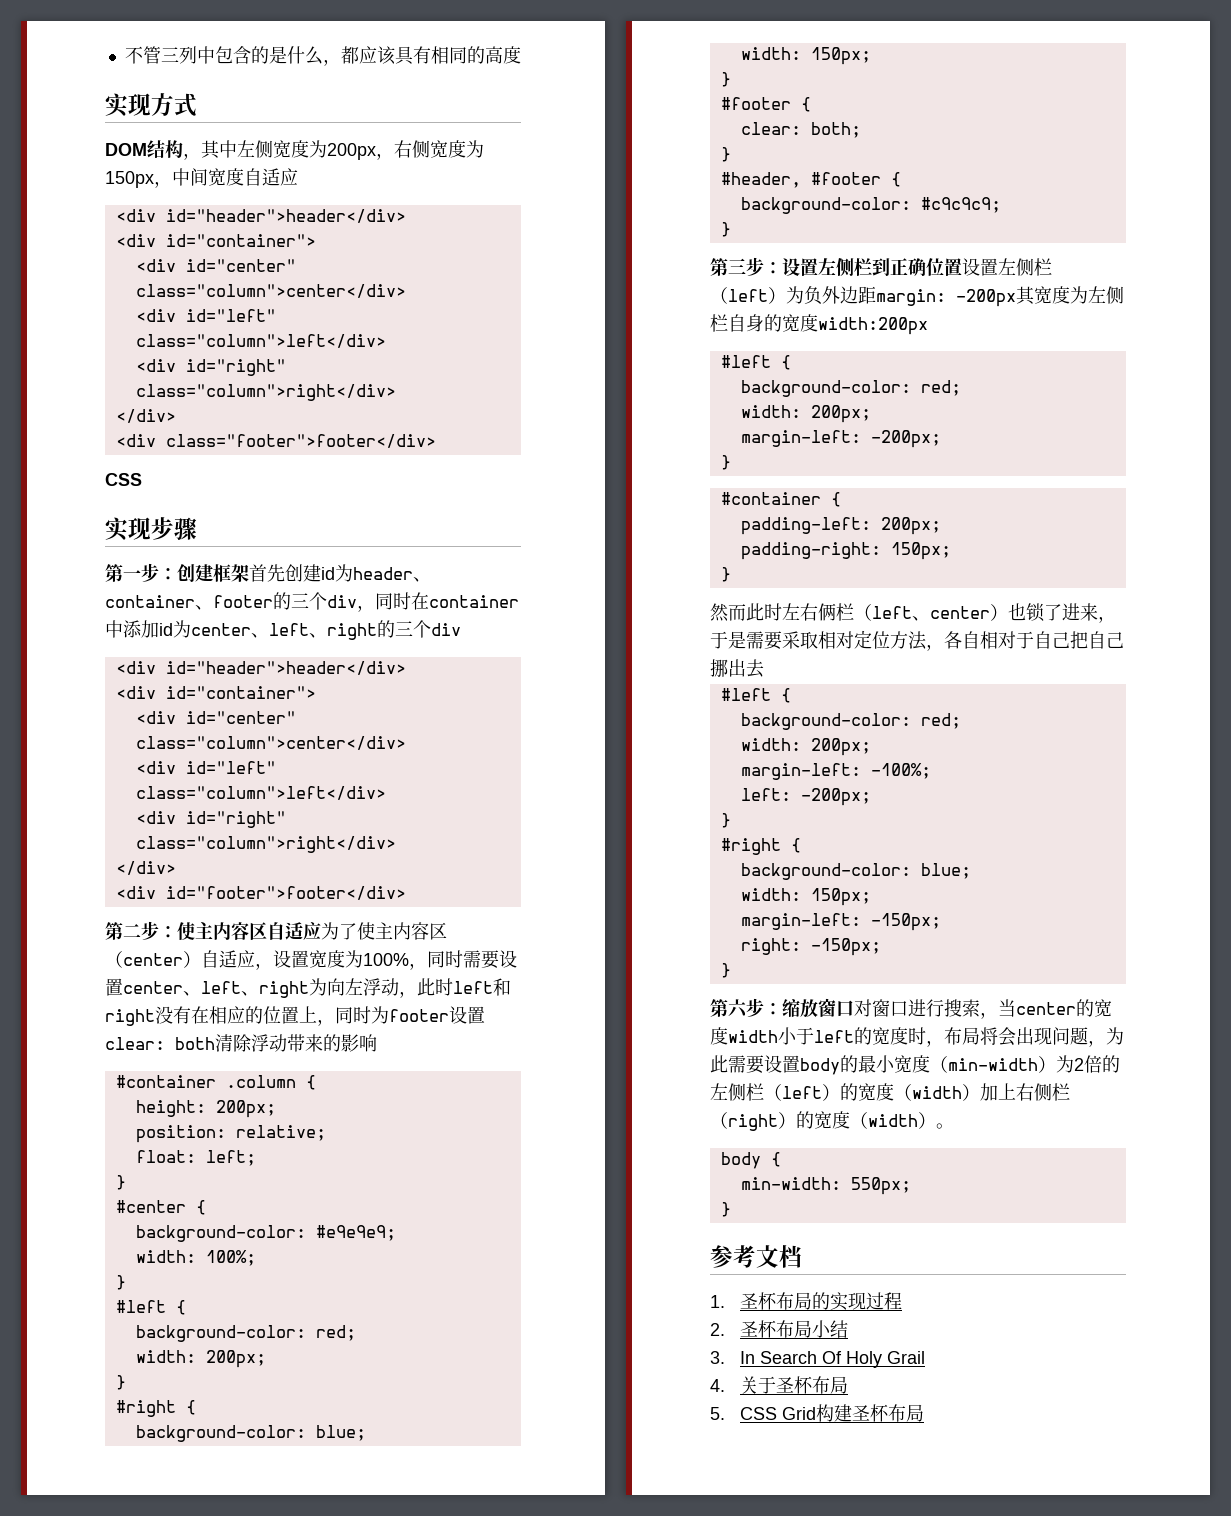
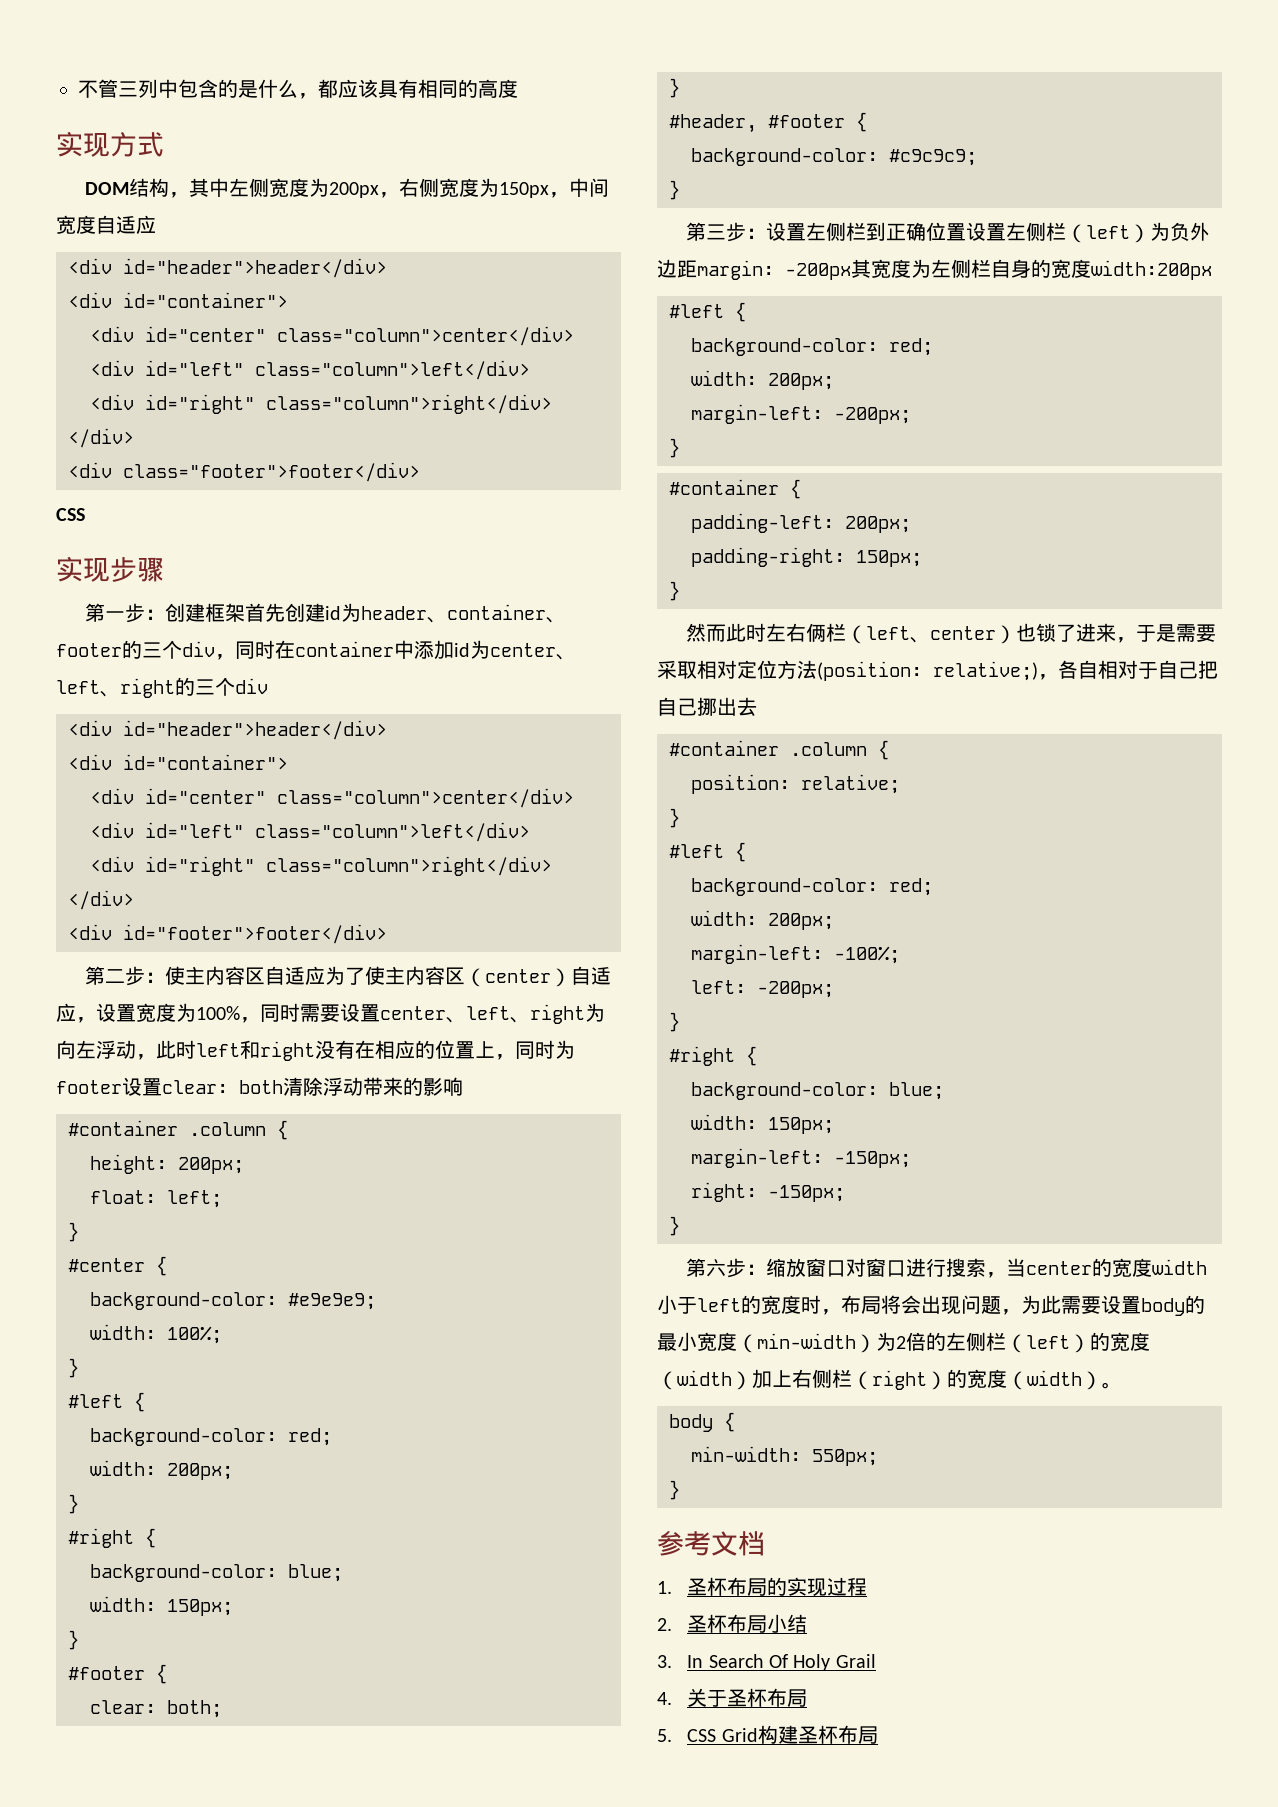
[135,1125,326,1143] // position: relative; -> (244, 1165) none
(927, 640) none -> [817,661,1038,681] (position: relative;)
(764, 668) none -> [669,740,889,760] [691,774,900,794] [669,808,680,828] // #container .column { // position: relative; // }

